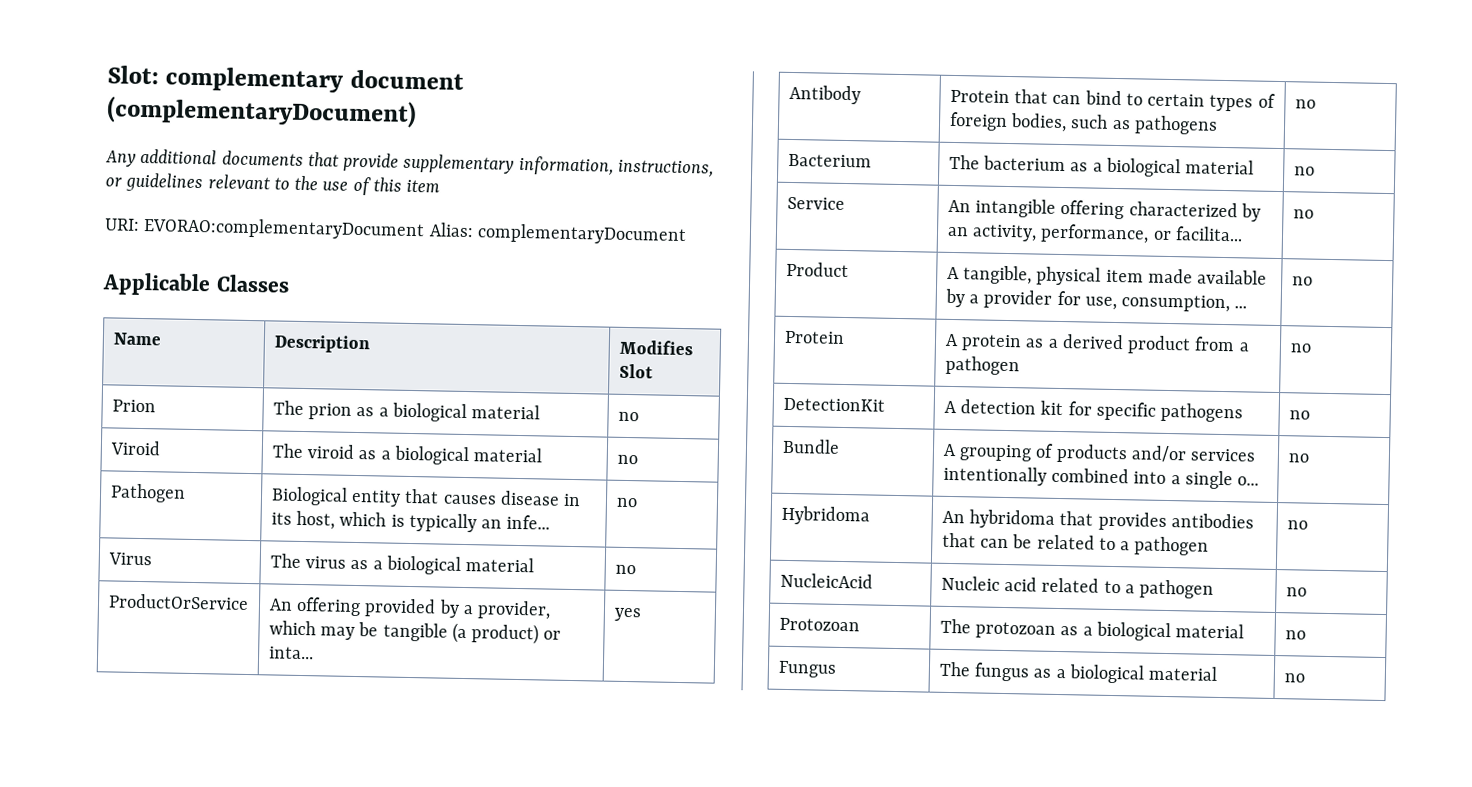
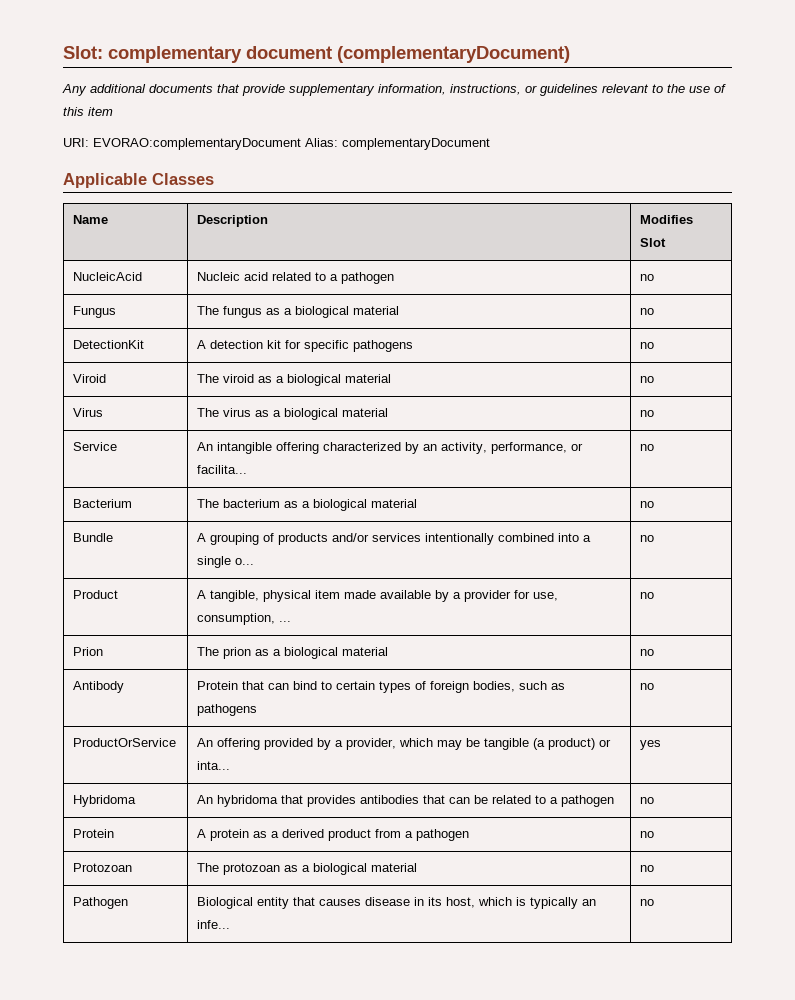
(653, 371) none -> [73,272,143,281] [197,272,395,284] [640,274,655,281] [73,306,117,318] [197,306,400,318] [640,308,655,315] [73,340,145,349] [197,340,414,352] [640,342,655,349] [73,374,107,383] [197,374,392,386] [640,376,655,383] [73,408,104,417] [197,408,389,420] [640,410,655,417] [73,442,118,451] [197,442,584,454] [197,465,248,474] [640,444,655,451] [73,499,133,508] [197,499,418,511] [640,501,655,508] [73,533,114,542] [197,533,592,545] [197,556,255,568] [640,535,655,542] [73,590,119,599] [197,590,559,602] [197,613,292,625] [640,592,655,599] // NucleicAcid | Nucleic acid related to a pathogen | no // Fungus | The fungus as a biological material | no // DetectionKit | A detection kit for specific pathogens | no // Viroid | The viroid as a biological material | no // Virus | The virus as a biological material | no // Service | An intangible offering characterized by an activity, performance, or facilita... | no // Bacterium | The bacterium as a biological material | no // Bundle | A grouping of products and/or services intentionally combined into a single o... | no // Product | A tangible, physical item made available by a provider for use, consumption, ... | no
[109,440,161,456] [271,443,355,459] Viroid | The viroid -> [73,681,125,693] [197,681,566,693] [197,704,258,716] [640,683,655,690] [73,738,177,747] [197,738,612,750] [197,761,231,770] [640,740,662,750] [73,795,137,807] [197,795,615,807] [640,797,655,804] [73,829,115,838] [197,829,470,841] [640,831,655,838] [73,863,133,872] [197,863,281,875] Antibody | Protein that can bind to certain types of foreign bodies, such as pathogens | no // ProductOrService | An offering provided by a provider, which may be tangible (a product) or inta... | yes // Hybridoma | An hybridoma that provides antibodies that can be related to a pathogen | no // Protein | A protein as a derived product from a pathogen | no // Protozoan | The protozoan
[107,552,152,566] [269,553,535,575] [614,564,636,575] [107,593,249,611] [268,596,552,620] [268,620,562,645] [268,646,314,660] [613,607,642,622] [788,84,861,105] [949,89,1276,112] [948,111,1218,135] [1294,99,1316,109] [787,153,872,168] [948,154,1255,178] [1293,166,1315,176] [786,196,845,210] [947,198,1261,222] [946,223,1243,244] [1292,209,1314,219] [785,261,849,278] [946,265,1268,286] [944,288,1248,313] [1291,276,1313,286] [783,330,845,344] [944,333,1250,355] [944,355,1020,376] [1289,343,1312,353] [782,397,885,412] [943,399,1244,423] [1288,410,1310,420] [781,438,840,454] [942,443,1257,464] [942,465,1260,490] [1287,453,1309,463] [780,505,870,526] [941,509,1254,531] [941,532,1210,556] [1286,520,1308,530] [779,572,873,589] [940,575,1215,599] [1285,587,1307,597] [778,617,860,632] [939,618,1245,642] [1284,630,1306,640] [777,660,837,678] [938,661,1219,684] [1283,673,1305,683] // Virus | The virus as a biological material | no // ProductOrService | An offering provided by a provider, which may be tangible (a product) or inta... | yes // Antibody | Protein that can bind to certain types of foreign bodies, such as pathogens | no // Bacterium | The bacterium as a biological material | no // Service | An intangible offering characterized by an activity, performance, or facilita... | no // Product | A tangible, physical item made available by a provider for use, consumption, ... | no // Protein | A protein as a derived product from a pathogen | no // DetectionKit | A detection kit for specific pathogens | no // Bundle | A grouping of products and/or services intentionally combined into a single o... | no // Hybridoma | An hybridoma that provides antibodies that can be related to a pathogen | no // NucleicAcid | Nucleic acid related to a pathogen | no // Protozoan | The protozoan as a biological material | no // Fungus | The fungus as a biological material | no -> (655, 902) none

